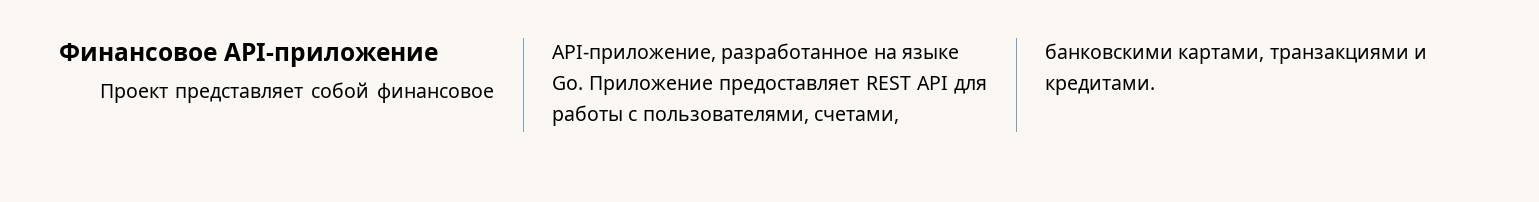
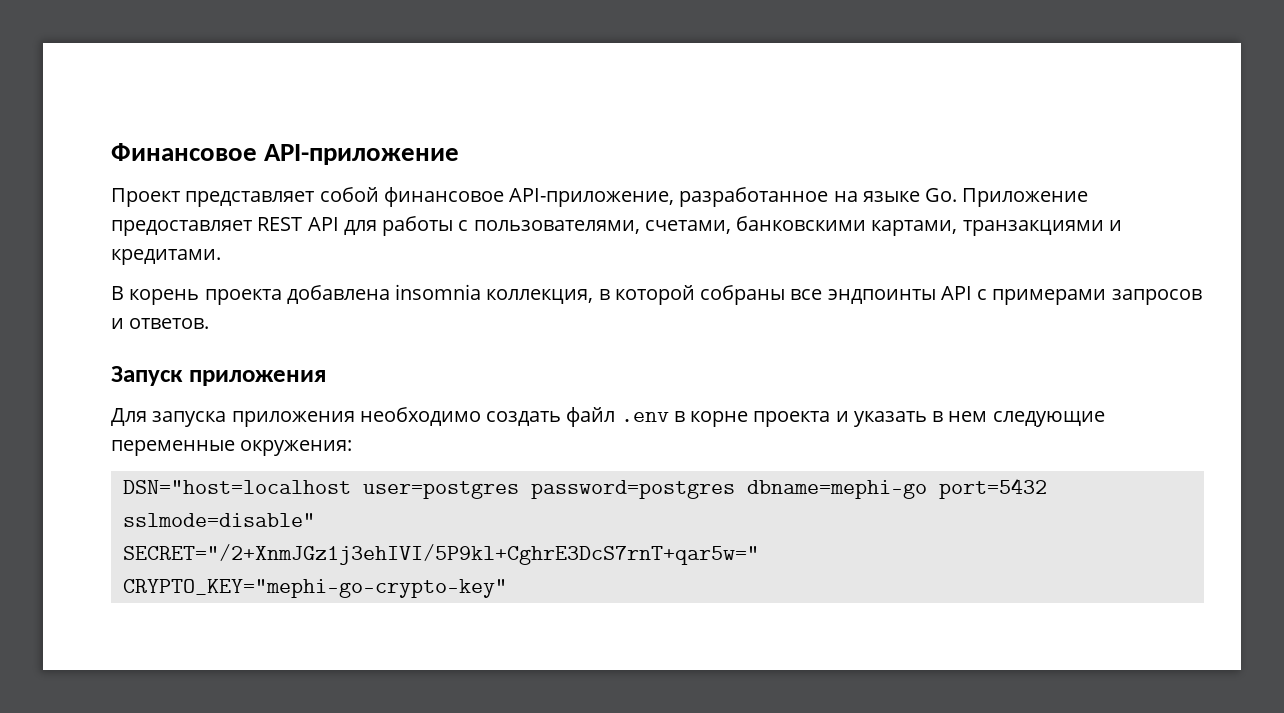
(1155, 87) none -> [111,284,1202,305] [111,318,210,329] [111,366,326,386] [111,407,1105,427] [111,440,353,456] [122,478,1047,499] [122,513,315,527] [122,544,759,565] [122,579,507,598] // В корень проекта добавлена insomnia коллекция, в которой собраны все эндпоинты API с примерами запросов и ответов. // Запуск приложения // Для запуска приложения необходимо создать файл .env в корне проекта и указать в нем следующие переменные окружения: // DSN="host=localhost user=postgres password=postgres dbname=mephi-go port=5432 sslmode=disable" // SECRET="/2+XnmJGz1j3ehIVI/5P9kl+CghrE3DcS7rnT+qar5w=" // CRYPTO_KEY="mephi-go-crypto-key"

